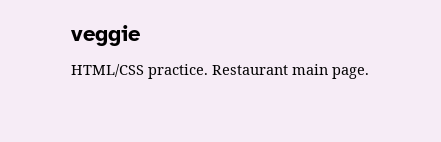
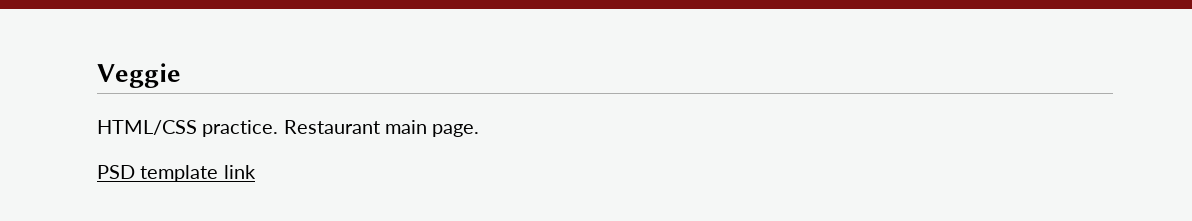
[71,25,141,46] veggie -> [97,63,181,88] Veggie
(369, 73) none -> [97,165,256,182] // PSD template link

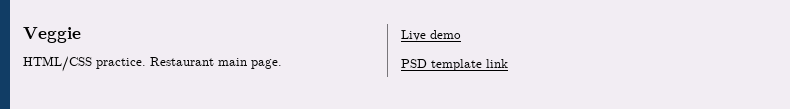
(480, 130) none -> [401,30,461,41] // Live demo

